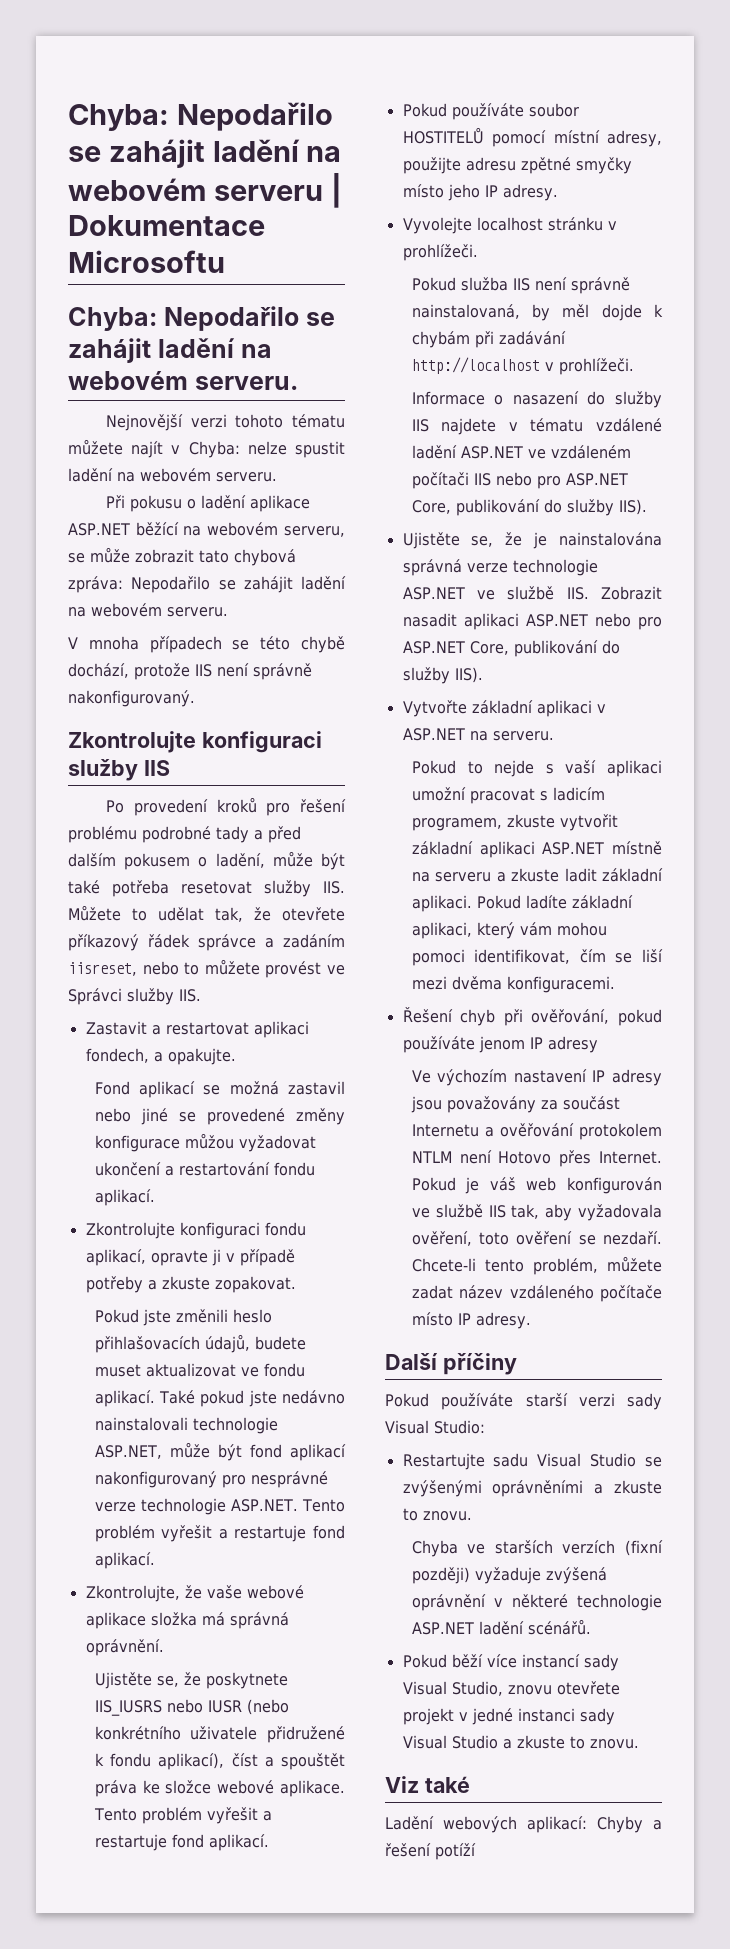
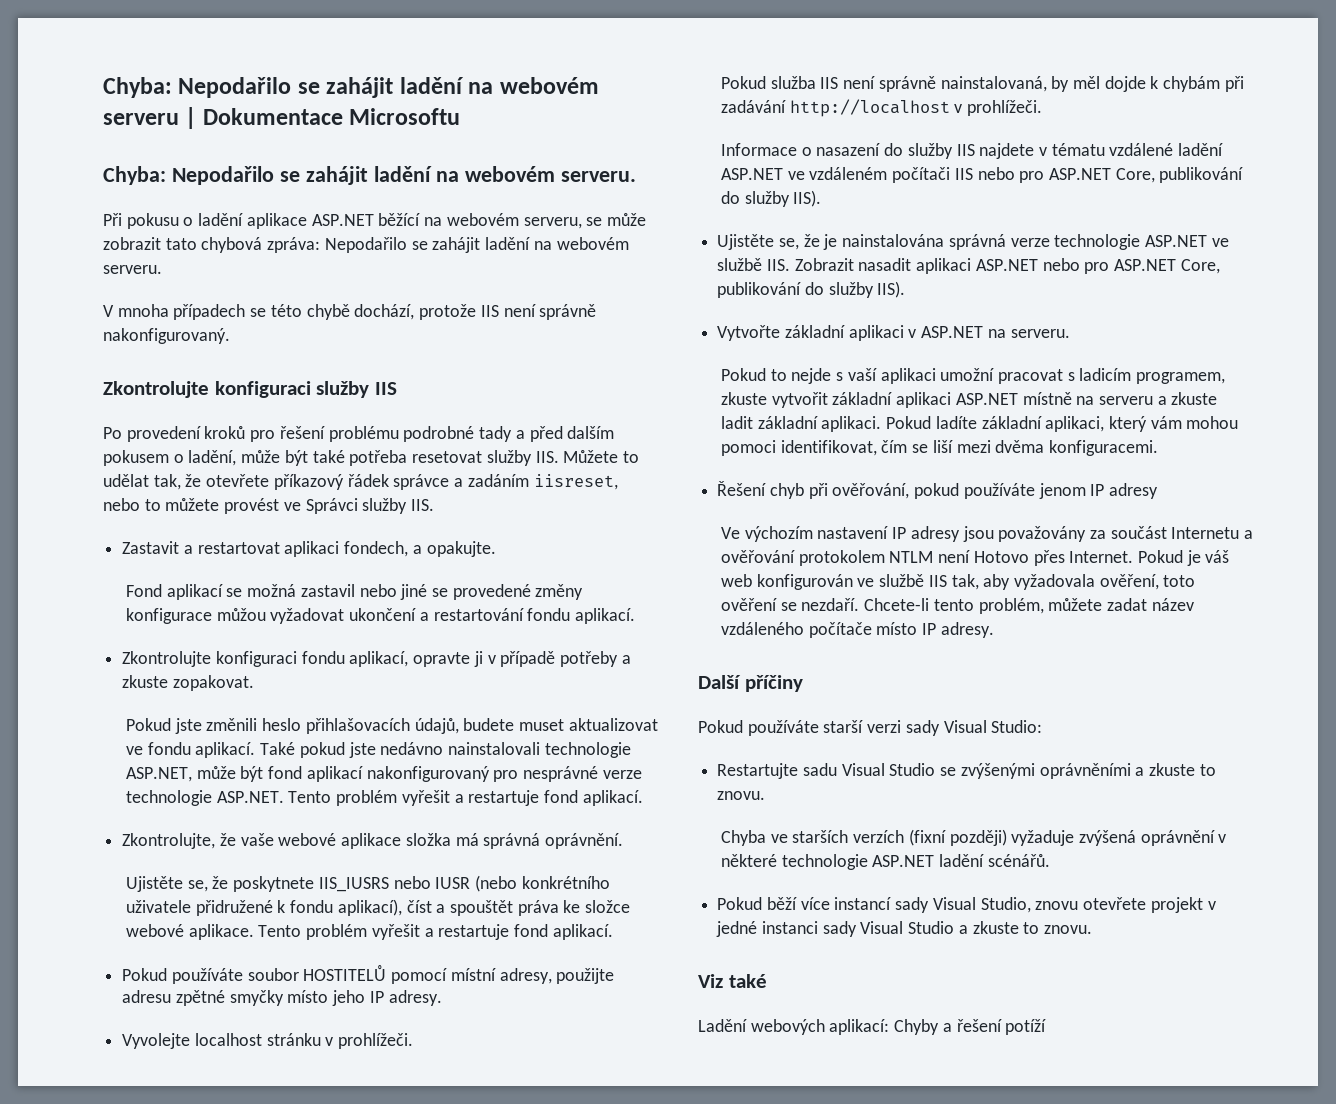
[106,414,345,431] [68,439,345,458] [68,468,277,482] // Nejnovější verzi tohoto tématu můžete najít v Chyba: nelze spustit ladění na webovém serveru. -> (636, 176) none

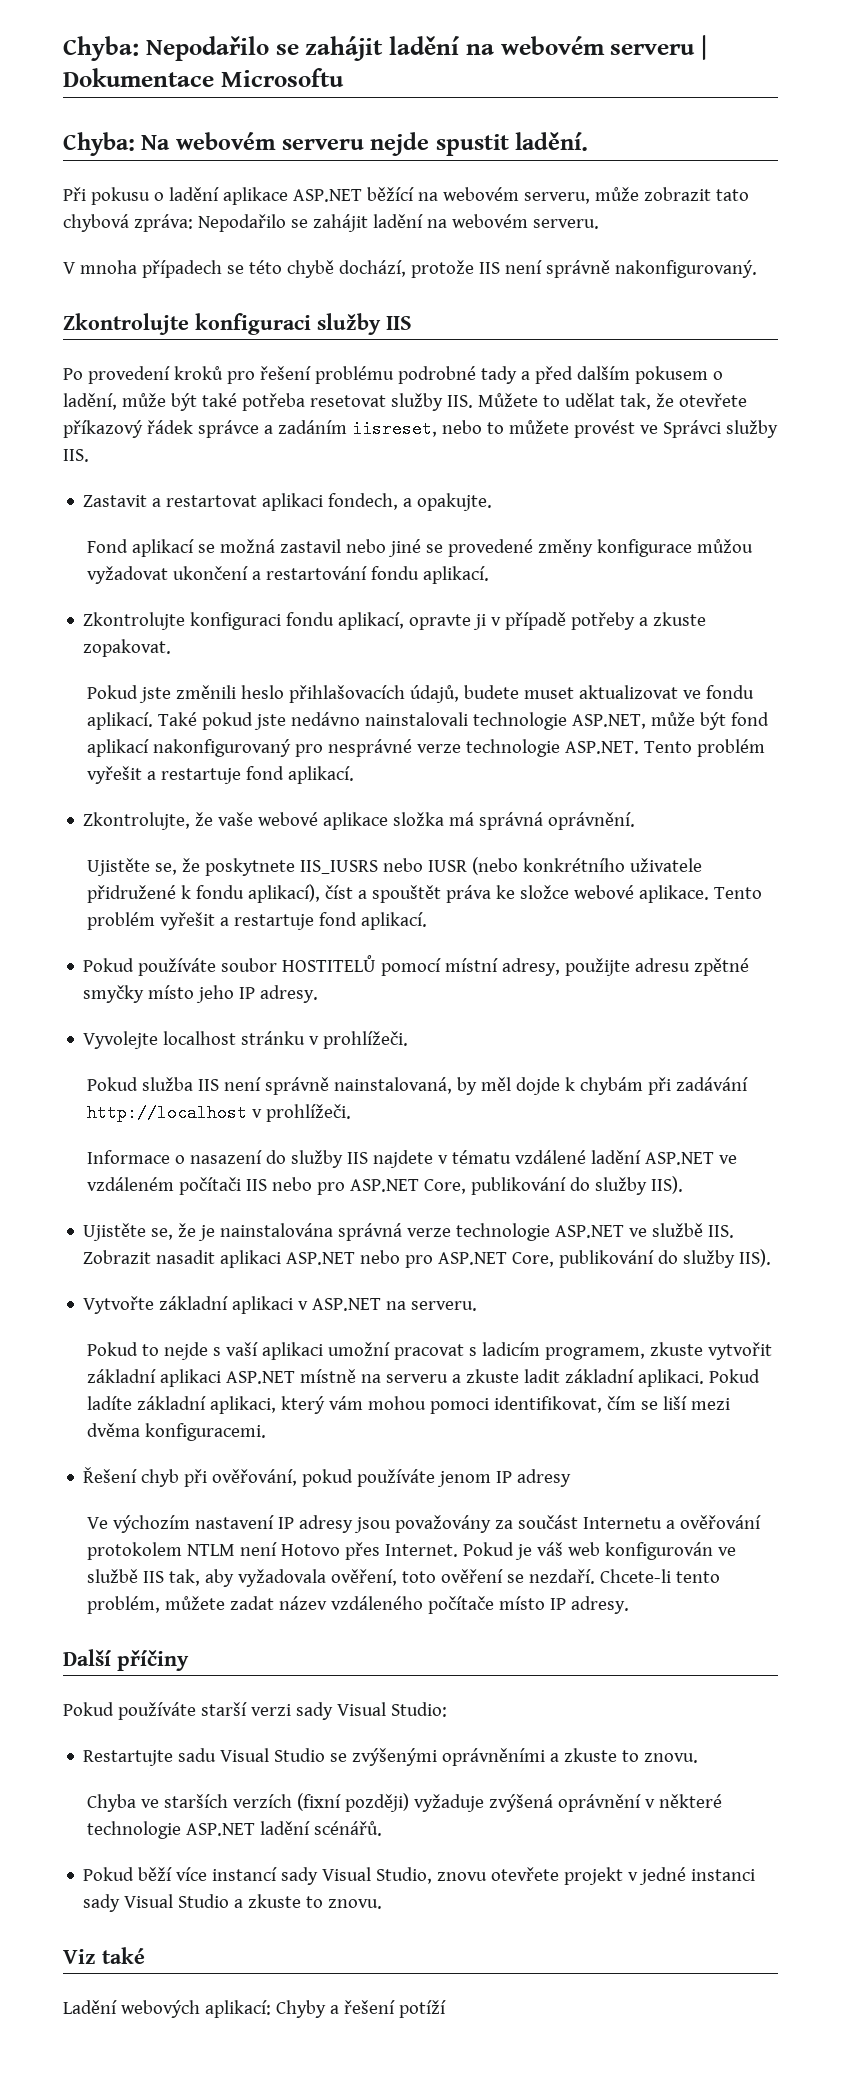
[171,166,636,185] Nepodařilo se zahájit ladění na webovém serveru. -> [141,132,589,156] Na webovém serveru nejde spustit ladění.
[586,217,603,226] se -> (590, 198) none

